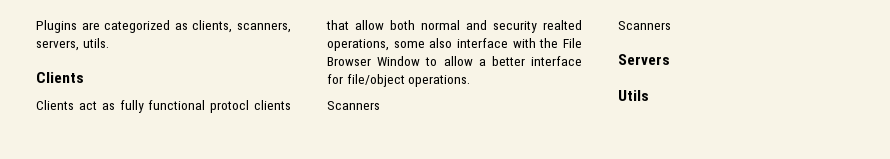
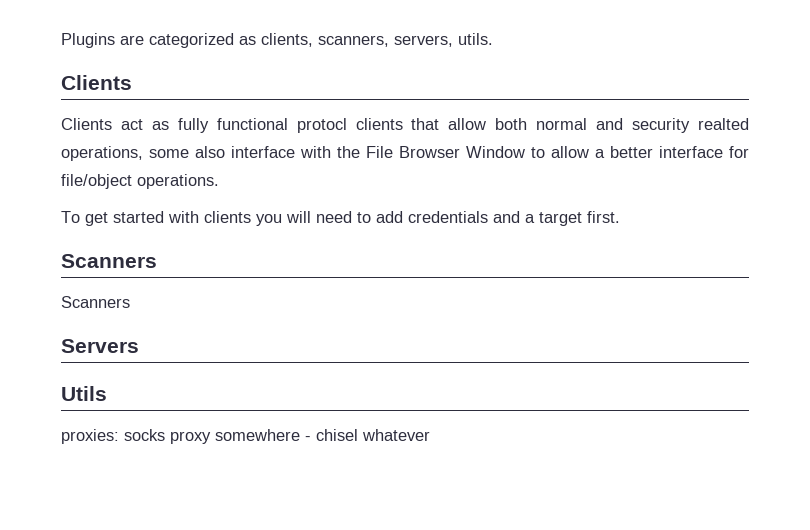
[327,101,380,110] [618,21,671,30] [618,54,670,65] [618,90,649,101] Scanners // Scanners // Servers // Utils -> [61,211,620,226] [61,254,157,268] [61,296,130,308] [61,339,139,353] [61,386,107,401] [61,429,430,444] To get started with clients you will need to add credentials and a target first. // Scanners // Scanners // Servers // Utils // proxies: socks proxy somewhere - chisel whatever

